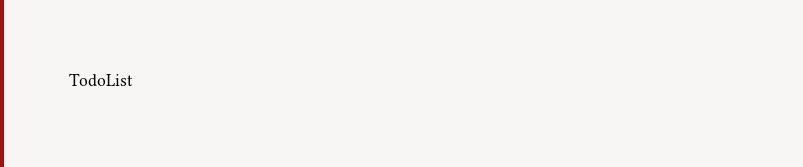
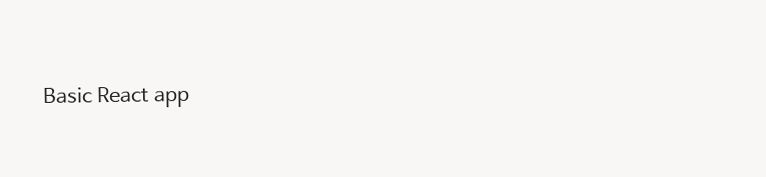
[69,73,133,87] TodoList -> [42,86,190,108] Basic React app

